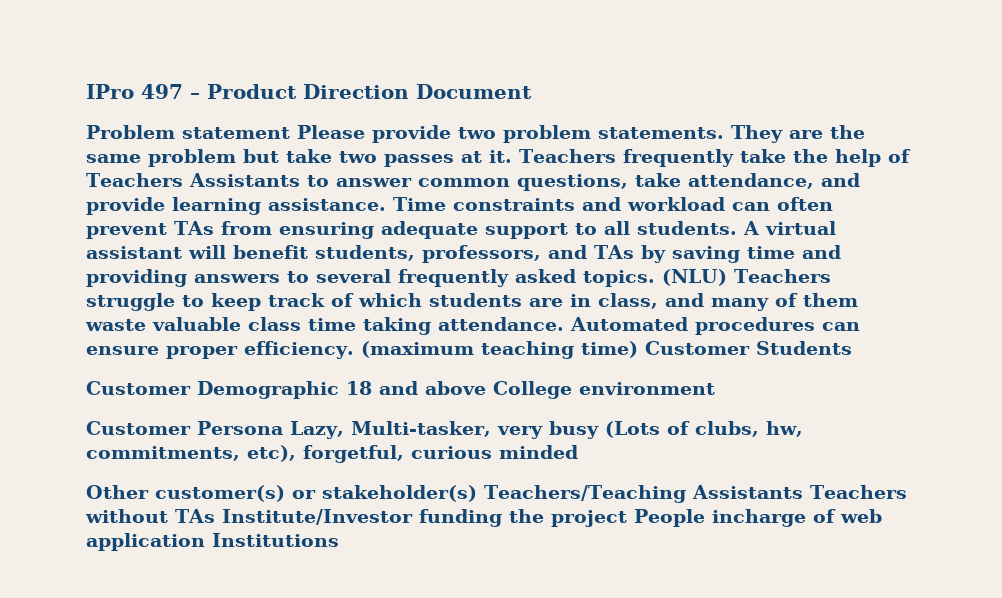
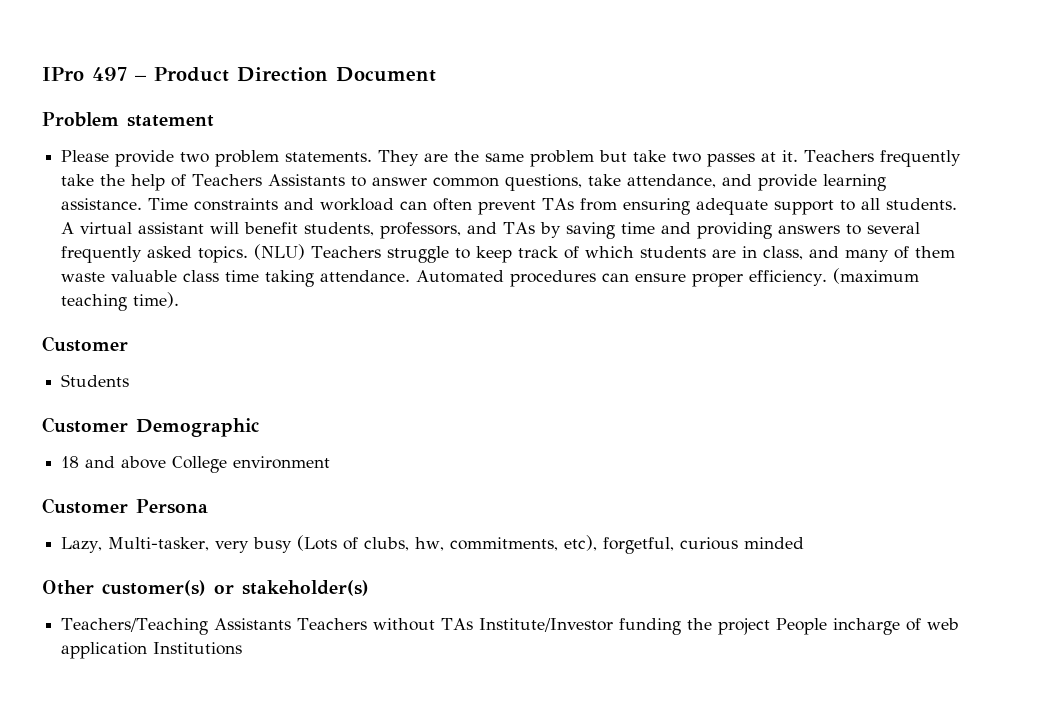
(290, 133) none -> (214, 121) //
[580,341,750,358] time) Customer -> [133,292,180,308] [42,336,128,352] time). // Customer //
(339, 390) none -> (259, 427) //
(283, 428) none -> (208, 506) //
(477, 493) none -> (369, 588) //

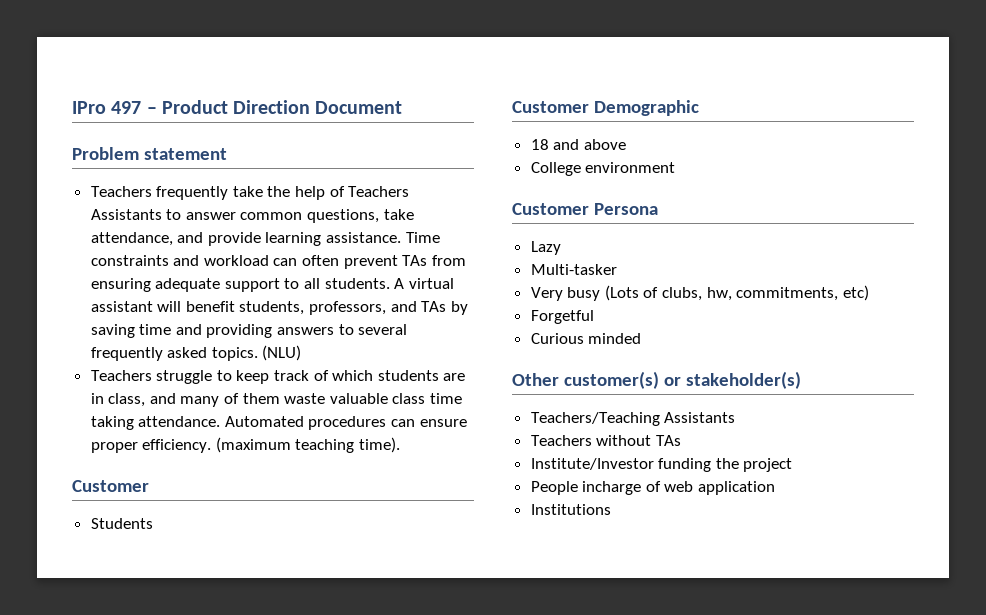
[61,150,799,167] Please provide two problem statements. They are the same problem but take two passes at it. -> (227, 154) none
(306, 252) none -> (302, 353) //
(167, 462) none -> (626, 144) //
[61,537,250,553] Lazy, Multi-tasker, very -> [530,241,561,255] [530,264,617,275] [530,287,563,301] Lazy // Multi-tasker // Very
[564,535,739,554] etc), forgetful, curious -> [842,285,869,301] [530,310,594,324] [530,333,584,344] etc) // Forgetful // Curious
(292, 624) none -> (736, 417) //
(474, 624) none -> (681, 440) //
(771, 626) none -> (793, 465) //
(148, 650) none -> (776, 488) //

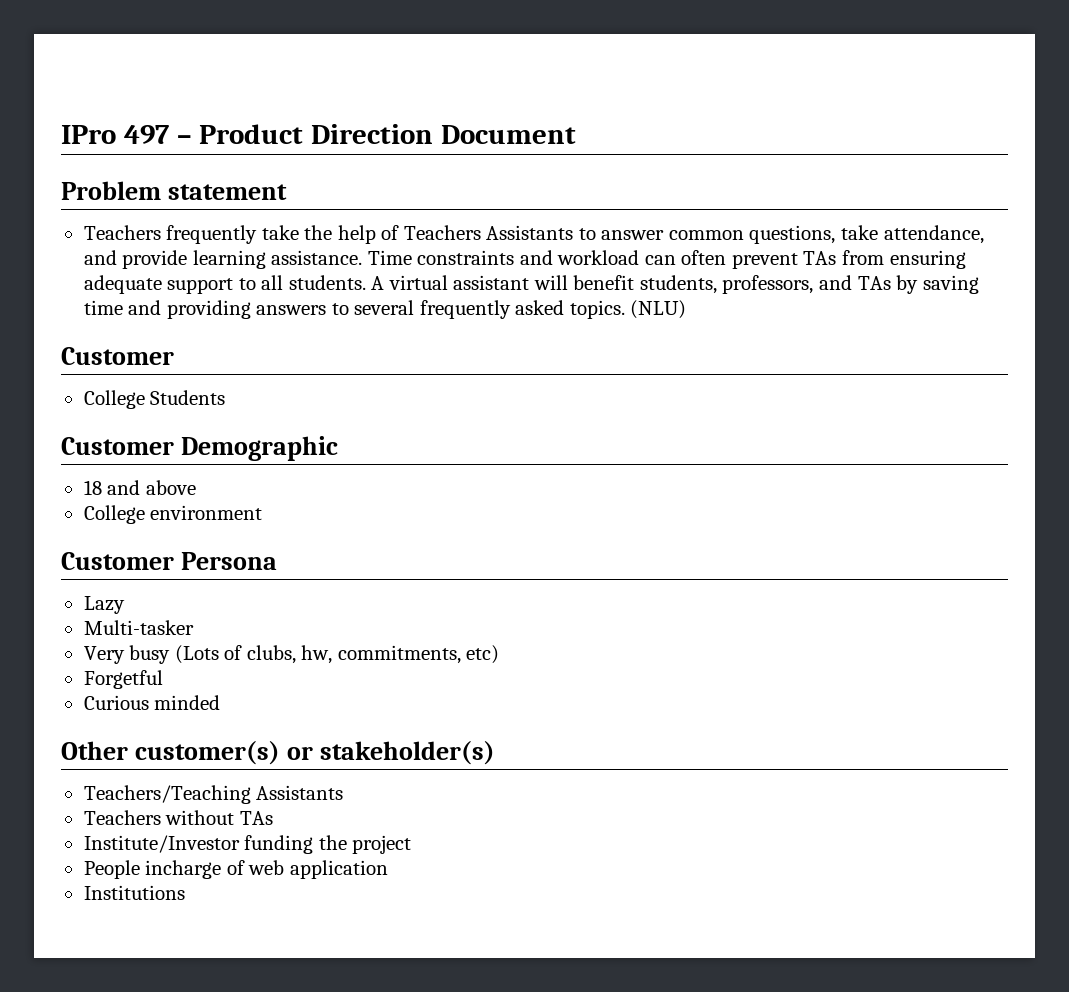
[90,370,466,384] [90,393,463,407] [90,416,467,430] [90,437,401,453] // Teachers struggle to keep track of which students are in class, and many of them waste valuable class time taking attendance. Automated procedures can ensure proper efficiency. (maximum teaching time). -> (687, 309) none
(149, 486) none -> [83,390,145,409] College

